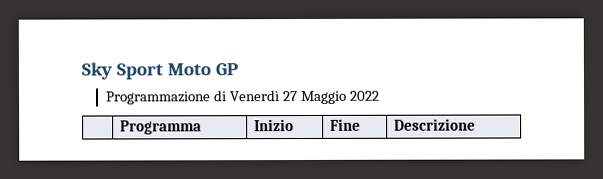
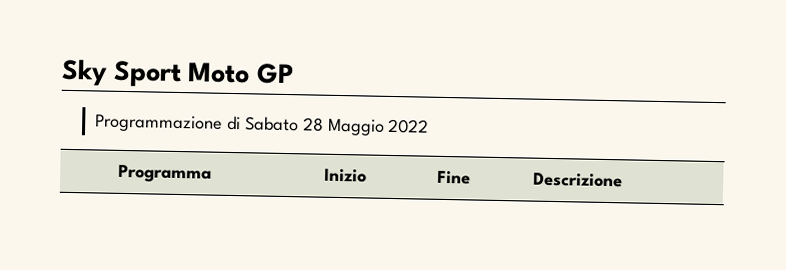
[229,90,298,102] Venerdì 27 -> [244,116,324,132] Sabato 28

